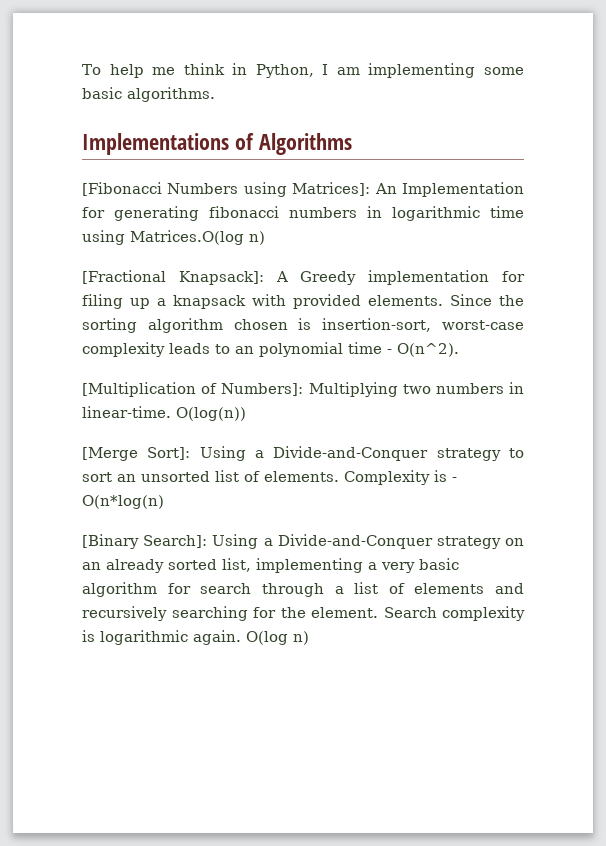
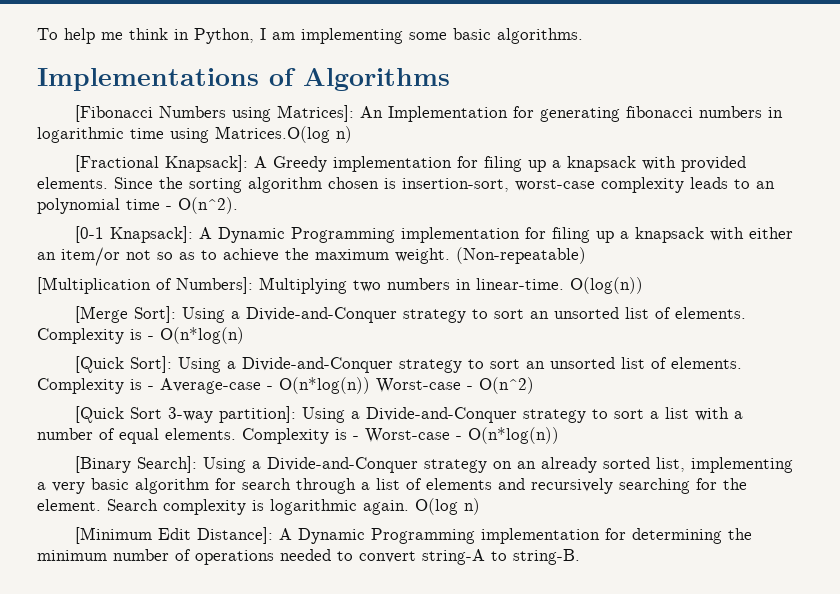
(459, 350) none -> [75,226,794,243] [37,247,586,266] // [0-1 Knapsack]: A Dynamic Programming implementation for filing up a knapsack with either an item/or not so as to achieve the maximum weight. (Non-repeatable)
(164, 502) none -> [75,356,743,373] [37,377,534,394] [75,406,744,423] [37,427,559,444] // [Quick Sort]: Using a Divide-and-Conquer strategy to sort an unsorted list of elements. Complexity is - Average-case - O(n*log(n)) Worst-case - O(n^2) // [Quick Sort 3-way partition]: Using a Divide-and-Conquer strategy to sort a list with a number of equal elements. Complexity is - Worst-case - O(n*log(n))
(309, 638) none -> [75,527,753,544] [37,549,580,565] // [Minimum Edit Distance]: A Dynamic Programming implementation for determining the minimum number of operations needed to convert string-A to string-B.

